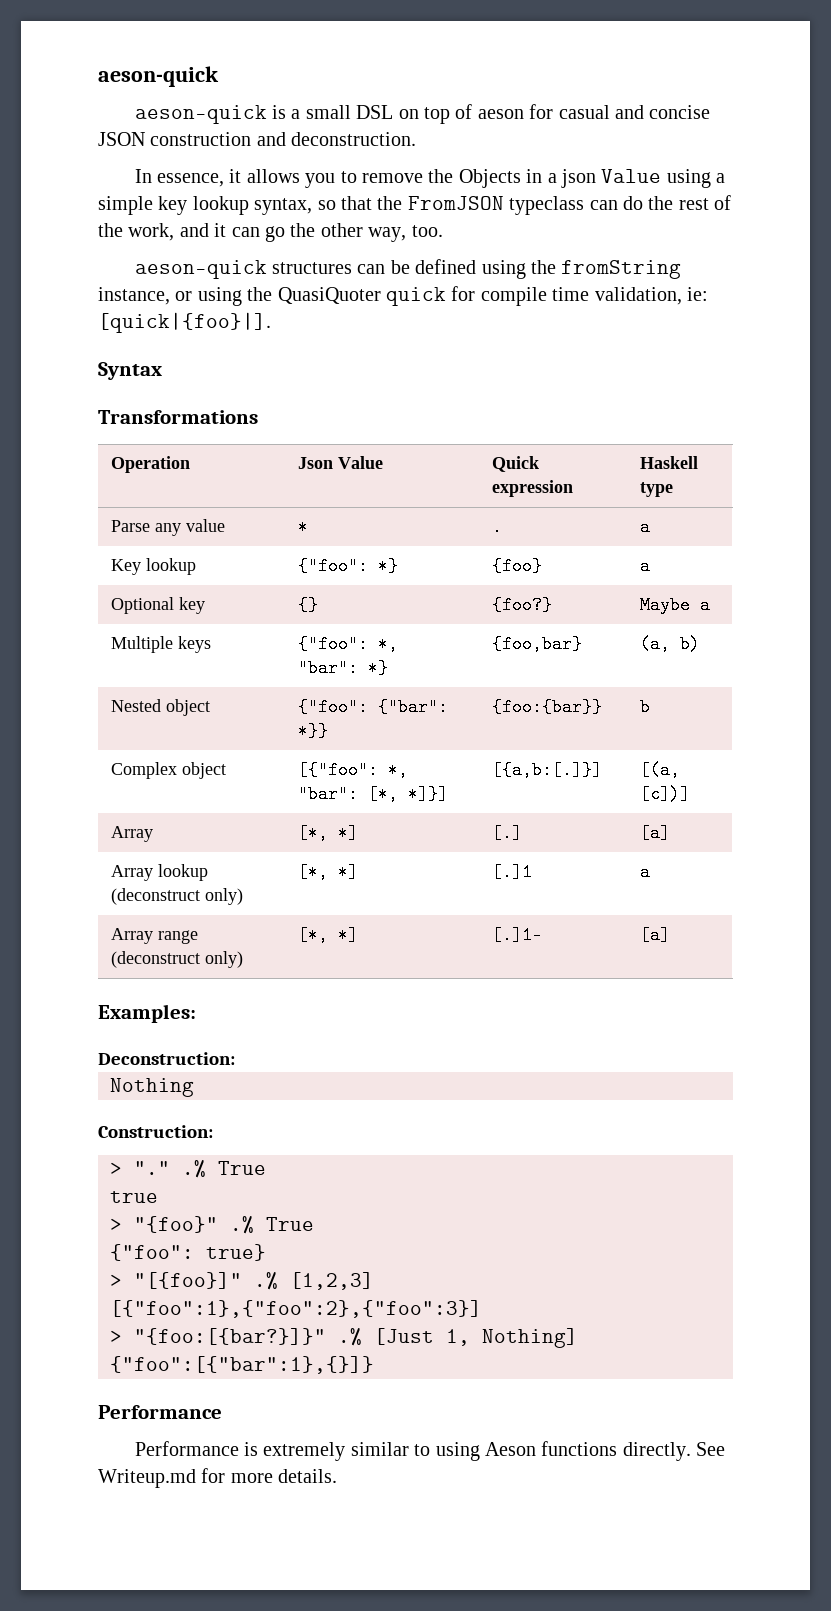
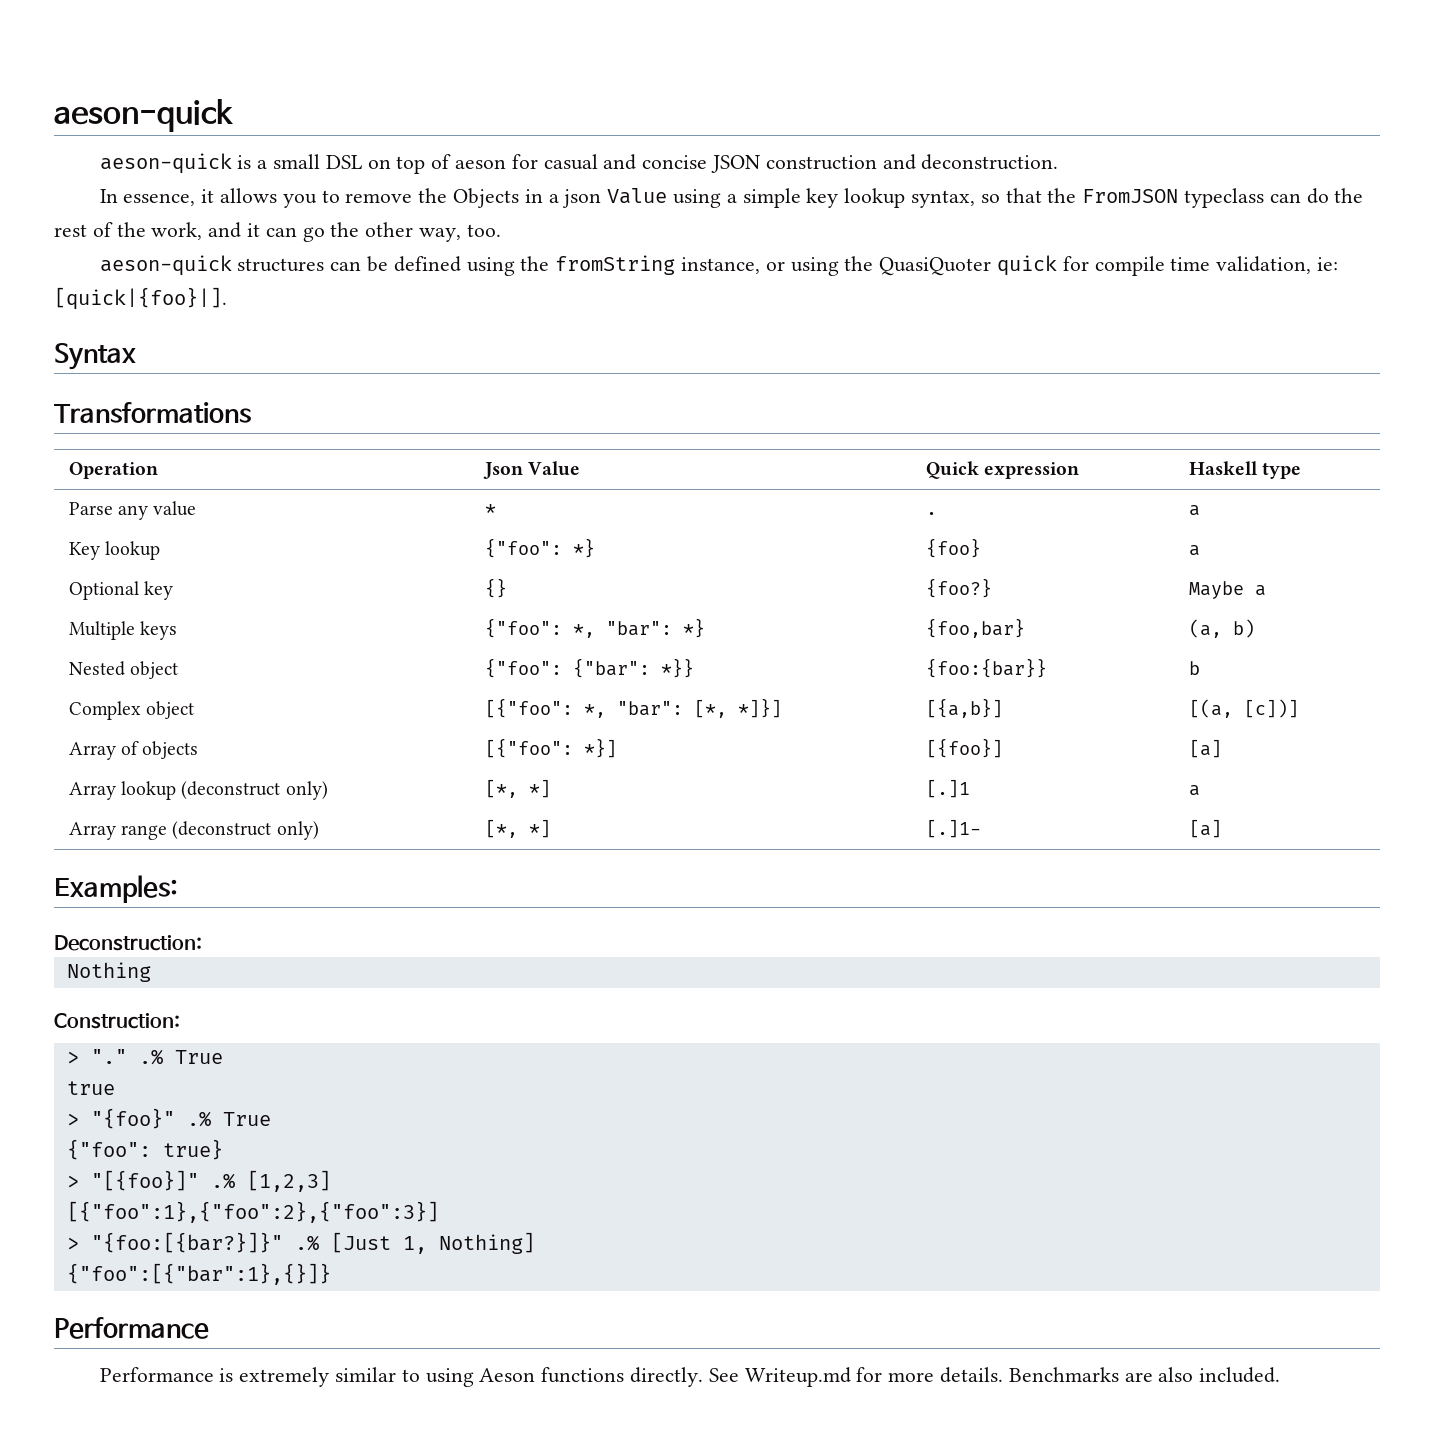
[492,761,603,779] [{a,b:[.]}] -> [925,698,1003,718] [{a,b}]
[298,824,359,842] [492,824,523,842] | [*, *] | [.] -> [121,741,199,759] [484,738,617,758] [925,738,1003,758] of objects | [{"foo": *}] | [{foo}]
(338, 1476) none -> [1008,1367,1281,1383] Benchmarks are also included.

